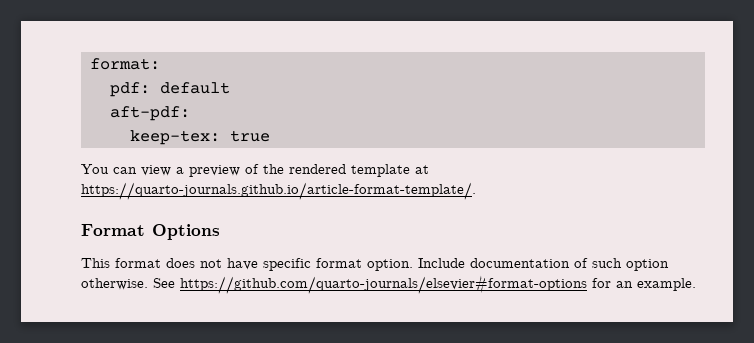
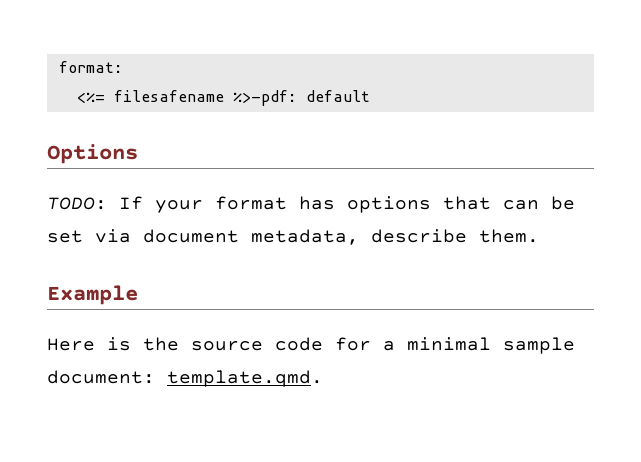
[109,82,230,97] [109,106,190,121] [129,130,270,145] [81,164,429,177] [81,182,476,200] [81,224,220,240] [81,258,669,271] [81,275,696,294] pdf: default // aft-pdf: // keep-tex: true // You can view a preview of the rendered template at https://quarto-journals.github.io/article-format-template/. // Format Options // This format does not have specific format option. Include documentation of such option otherwise. See https://github.com/quarto-journals/elsevier#format-options for an example. -> [76,90,370,106] [47,144,138,164] [47,196,575,213] [47,229,539,245] [47,285,138,305] [47,337,575,354] [47,370,323,387] <%= filesafename %>-pdf: default // Options // TODO: If your format has options that can be set via document metadata, describe them. // Example // Here is the source code for a minimal sample document: template.qmd.

